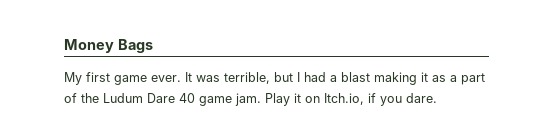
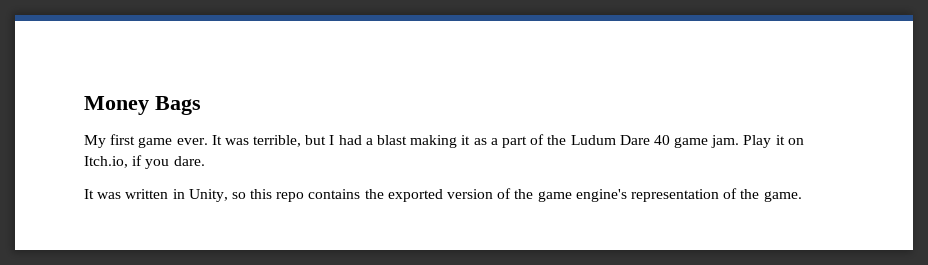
(437, 98) none -> [84,188,802,202] // It was written in Unity, so this repo contains the exported version of the game engine's representation of the game.

